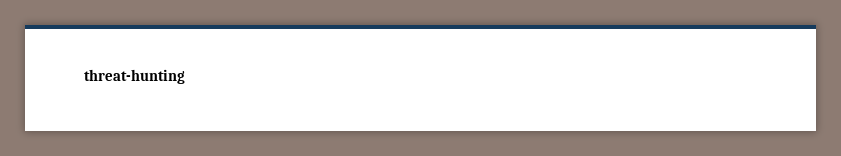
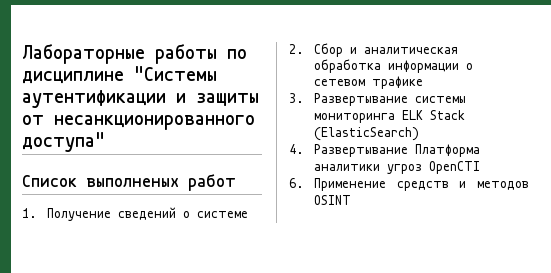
[84,69,185,84] threat-hunting -> [22,43,247,64] [22,66,217,84] [22,90,259,108] [22,115,255,130] [22,132,105,152] [22,174,236,191] [22,207,249,221] [289,43,459,57] [314,59,474,73] [314,76,424,89] [289,93,467,106] [314,110,466,123] [314,127,420,141] [289,144,481,157] [314,161,481,174] [289,178,529,191] [314,195,352,205] Лабораторные работы по дисциплине "Системы аутентификации и защиты от несанкционированного доступа" // Список выполненых работ // 1. Получение сведений о системе // 2. Сбор и аналитическая обработка информации о сетевом трафике // 3. Развертывание системы мониторинга ELK Stack (ElasticSearch) // 4. Развертывание Платформа аналитики угроз OpenCTI // 6. Применение средств и методов OSINT

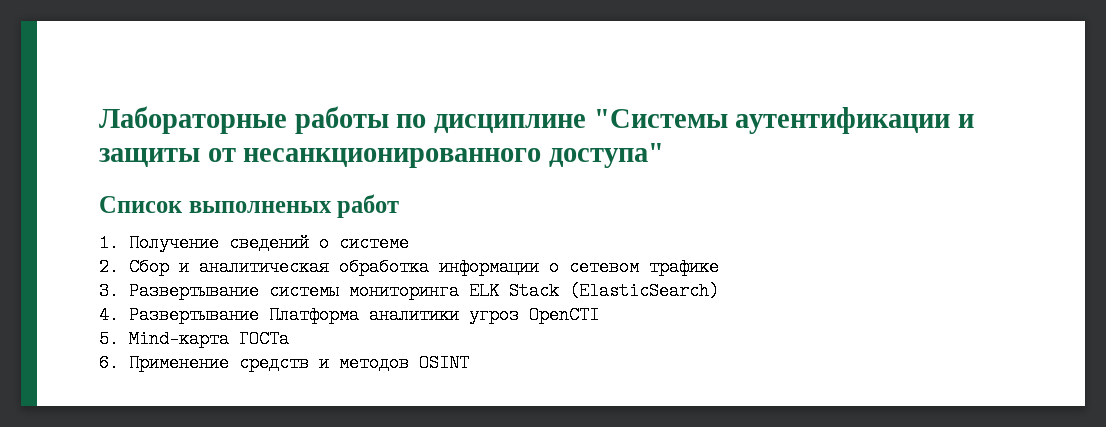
(481, 167) none -> [99,330,289,348] // 5. Mind-карта ГОСТа

